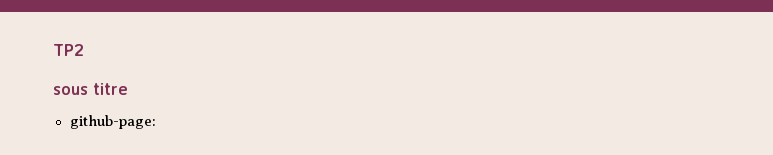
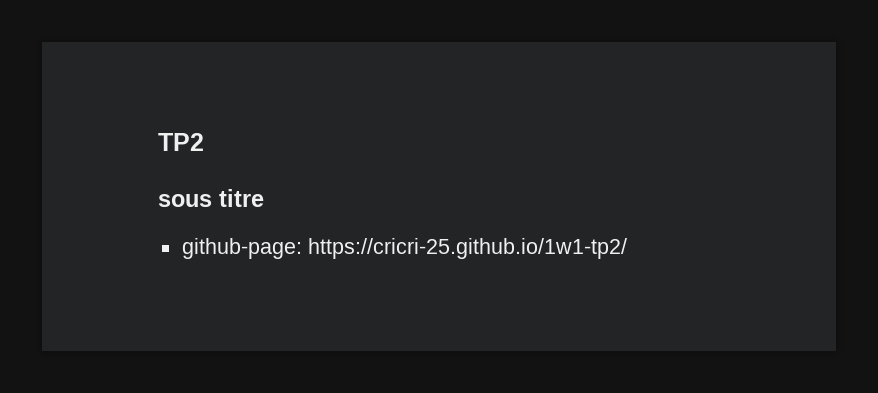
(156, 122) none -> [307,238,627,259] https://cricri-25.github.io/1w1-tp2/

